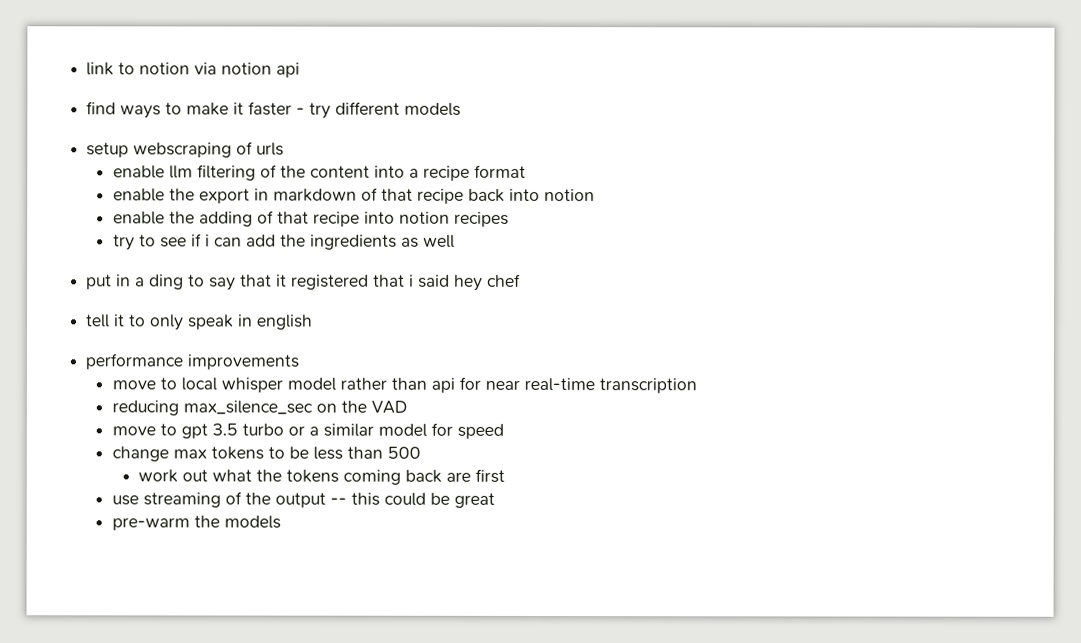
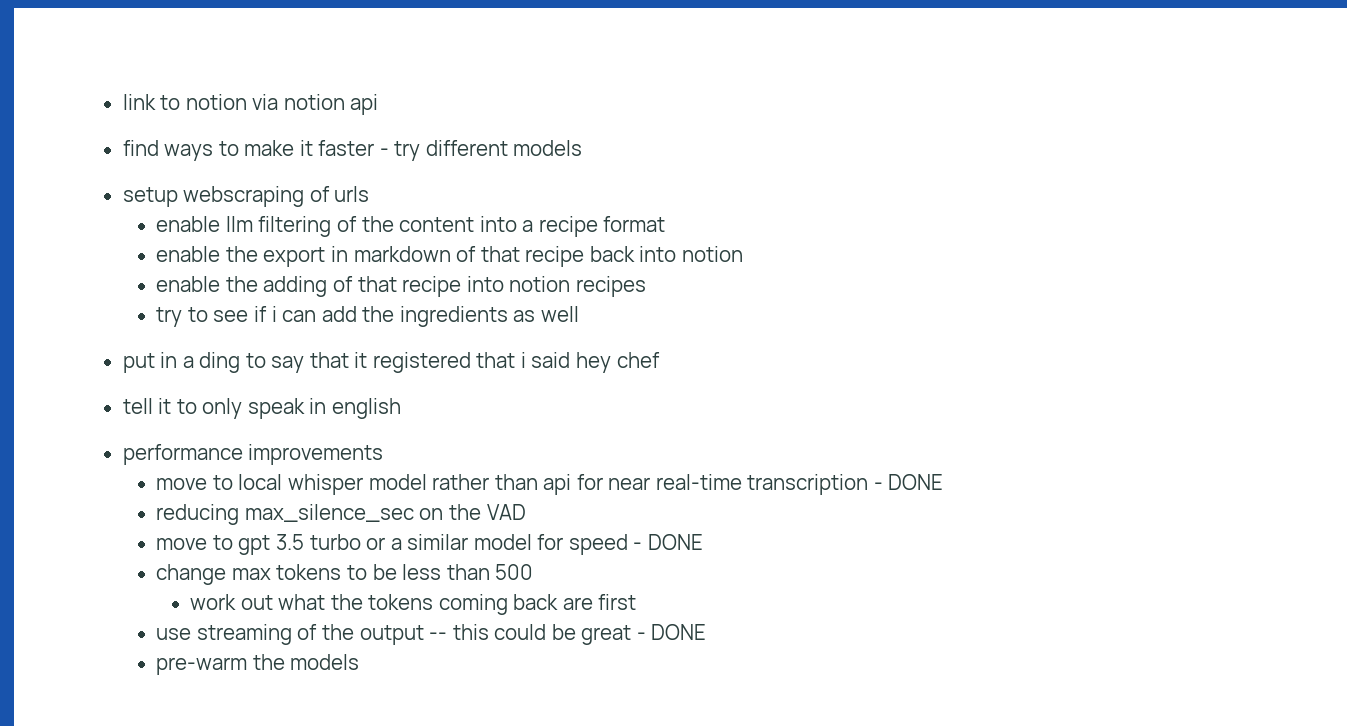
(697, 386) none -> [873,474,944,490] - DONE
(504, 431) none -> [633,534,703,550] - DONE
(495, 500) none -> [636,624,707,640] - DONE

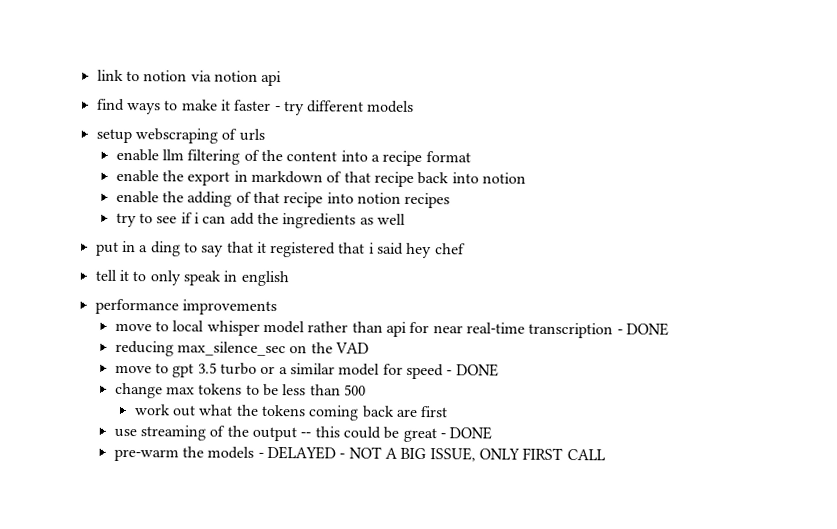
(360, 662) none -> [257,445,606,462] - DELAYED - NOT A BIG ISSUE, ONLY FIRST CALL

